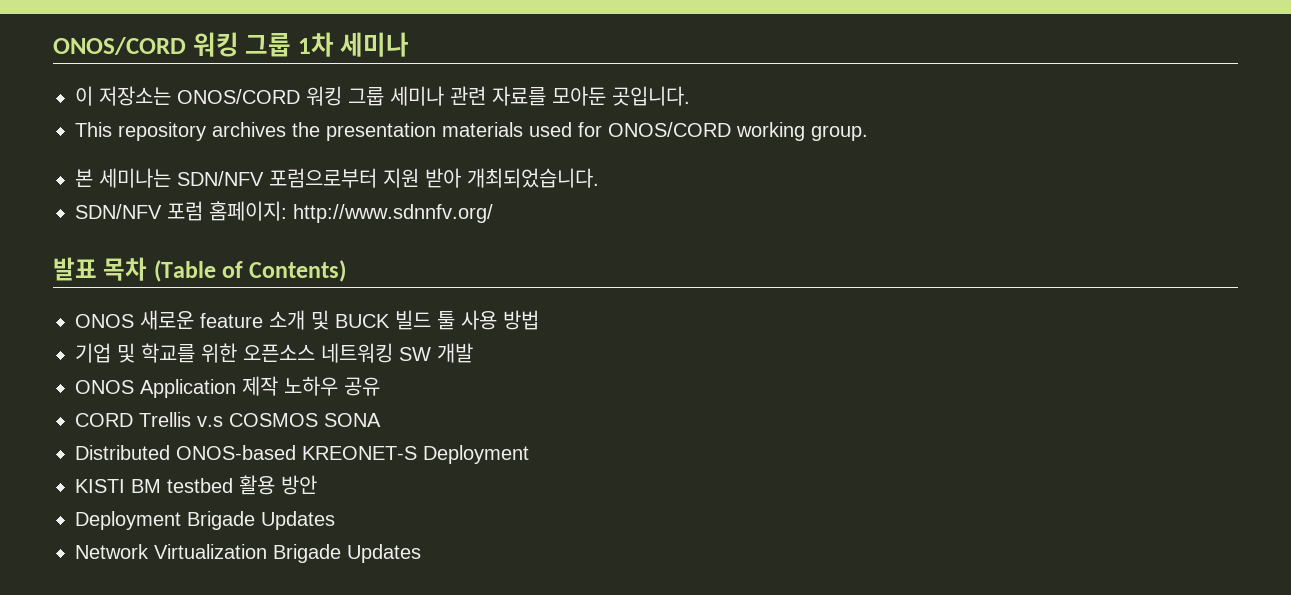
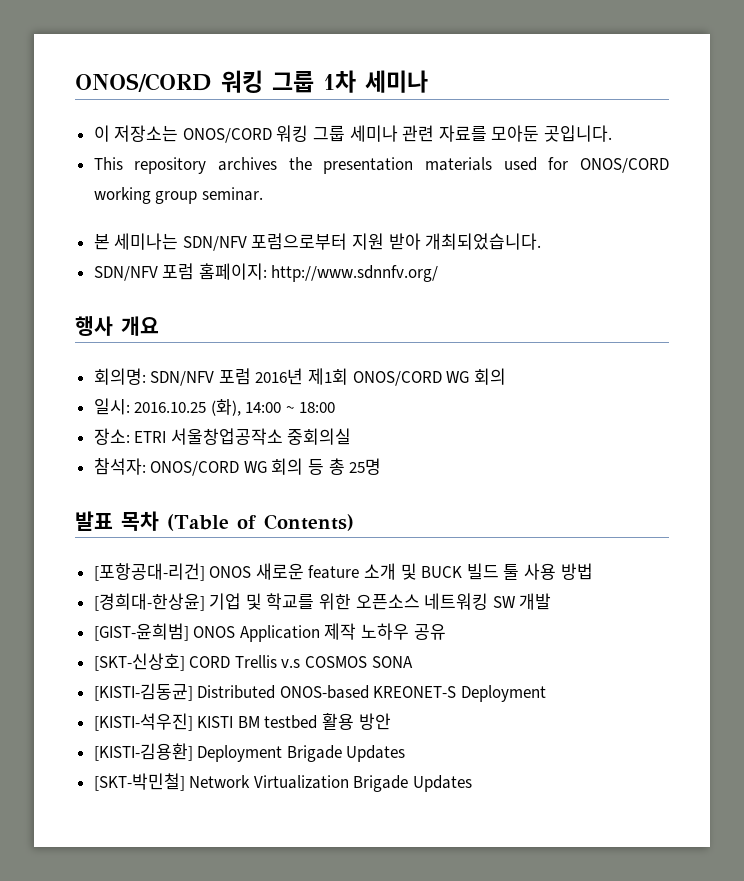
[811,125,868,141] group. -> [155,187,263,204] group seminar.
(493, 213) none -> [75,316,159,336] [93,368,506,386] [93,398,335,416] [93,428,352,445] [93,458,382,476] // 행사 개요 // 회의명: SDN/NFV 포럼 2016년 제1회 ONOS/CORD WG 회의 // 일시: 2016.10.25 (화), 14:00 ~ 18:00 // 장소: ETRI 서울창업공작소 중회의실 // 참석자: ONOS/CORD WG 회의 등 총 25명
(347, 271) none -> [93,563,205,581] [포항공대-리건]
(539, 320) none -> [93,593,205,611] [경희대-한상윤]
(473, 353) none -> [93,623,189,641] [GIST-윤희범]
(380, 386) none -> [93,653,185,671] [SKT-신상호]
(381, 420) none -> [93,683,193,701] [KISTI-김동균]
(529, 454) none -> [93,713,193,731] [KISTI-석우진]
(317, 485) none -> [93,743,193,761] [KISTI-김용환]
(335, 520) none -> [93,773,185,791] [SKT-박민철]

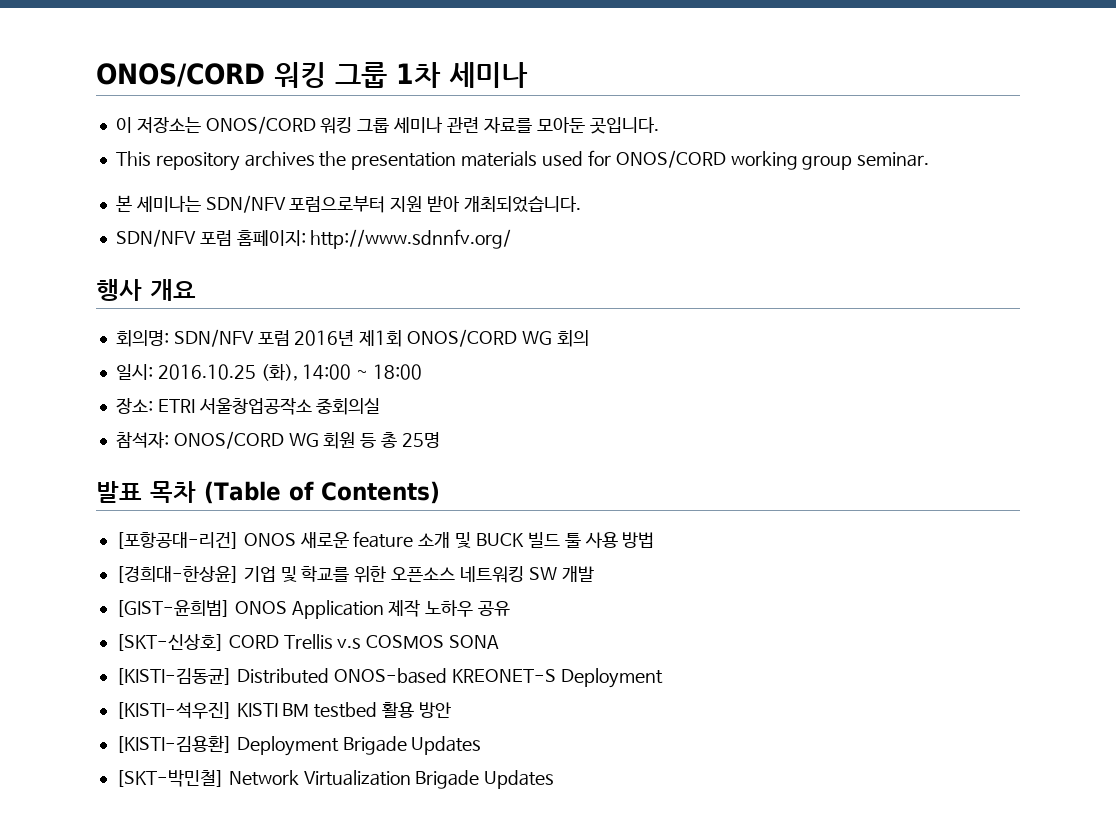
[271,458,304,475] 회의 -> [323,432,356,449] 회원

